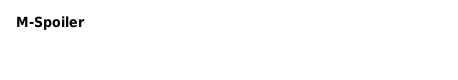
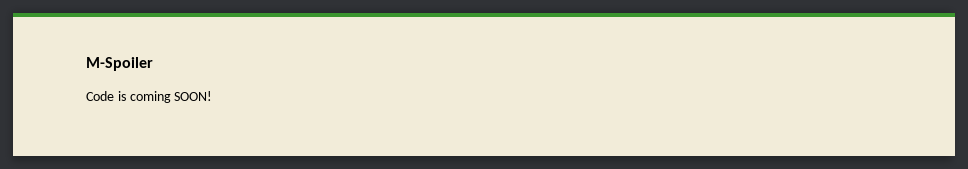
(85, 23) none -> [86,91,213,103] // Code is coming SOON!

